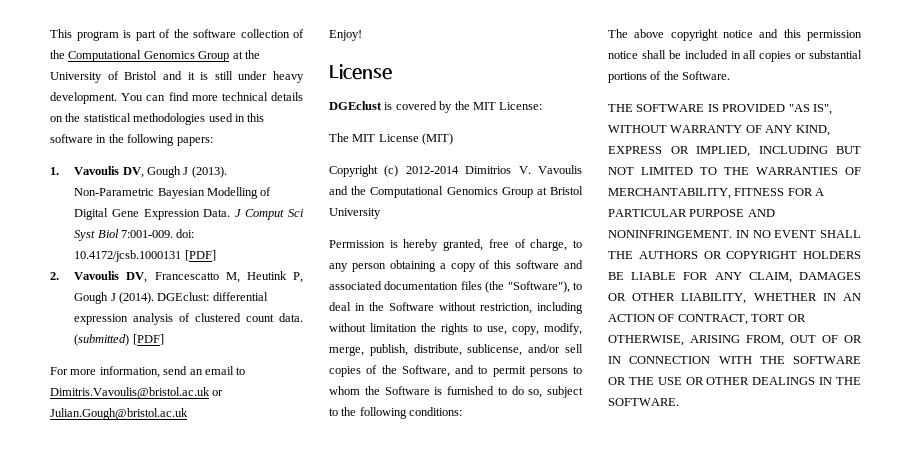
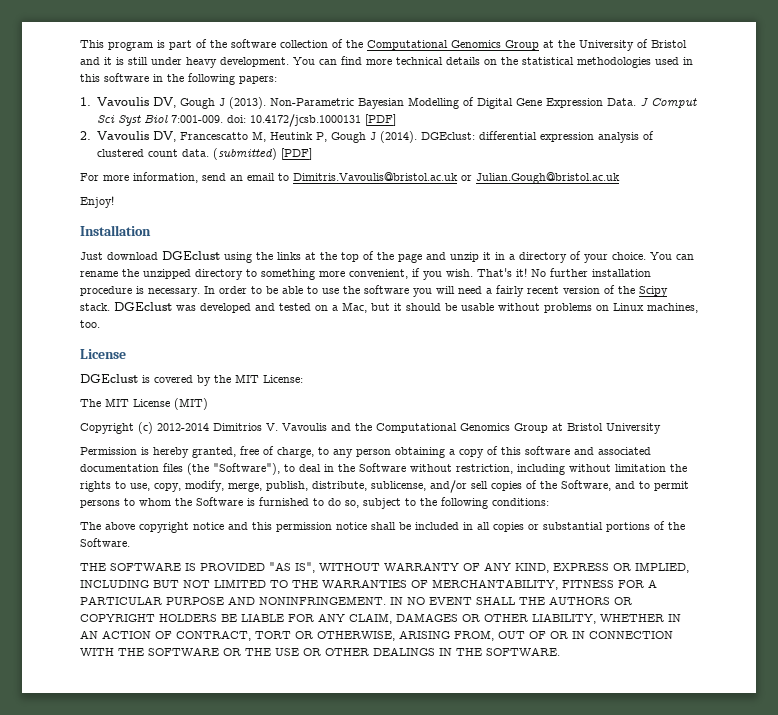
(362, 35) none -> [80,225,151,236] [80,251,694,263] [80,268,651,280] [80,285,668,297] [80,302,698,313] [80,320,100,328] // Installation // Just download DGEclust using the links at the top of the page and unzip it in a directory of your choice. You can rename the unzipped directory to something more convenient, if you wish. That's it! No further installation procedure is necessary. In order to be able to use the software you will need a fairly recent version of the Scipy stack. DGEclust was developed and tested on a Mac, but it should be usable without problems on Linux machines, too.

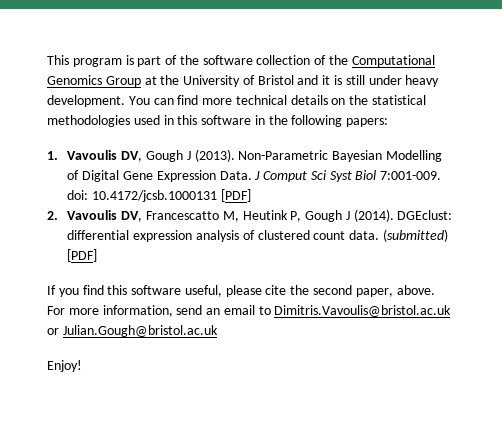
(312, 154) none -> [47,285,435,297] If you find this software useful, please cite the second paper, above.
[80,225,151,236] [80,251,694,263] [80,268,651,280] [80,285,668,297] [80,302,698,313] [80,320,100,328] [80,349,126,359] [80,374,303,386] [80,398,208,410] [80,422,661,434] [80,446,651,458] [80,463,687,475] [80,480,689,493] [80,497,549,509] [80,521,685,533] [80,538,130,547] [80,562,689,573] [80,579,657,590] [80,596,632,605] [80,613,681,624] [80,630,673,641] [80,647,560,656] // Installation // Just download DGEclust using the links at the top of the page and unzip it in a directory of your choice. You can rename the unzipped directory to something more convenient, if you wish. That's it! No further installation procedure is necessary. In order to be able to use the software you will need a fairly recent version of the Scipy stack. DGEclust was developed and tested on a Mac, but it should be usable without problems on Linux machines, too. // License // DGEclust is covered by the MIT License: // The MIT License (MIT) // Copyright (c) 2012-2014 Dimitrios V. Vavoulis and the Computational Genomics Group at Bristol University // Permission is hereby granted, free of charge, to any person obtaining a copy of this software and associated documentation files (the "Software"), to deal in the Software without restriction, including without limitation the rights to use, copy, modify, merge, publish, distribute, sublicense, and/or sell copies of the Software, and to permit persons to whom the Software is furnished to do so, subject to the following conditions: // The above copyright notice and this permission notice shall be included in all copies or substantial portions of the Software. // THE SOFTWARE IS PROVIDED "AS IS", WITHOUT WARRANTY OF ANY KIND, EXPRESS OR IMPLIED, INCLUDING BUT NOT LIMITED TO THE WARRANTIES OF MERCHANTABILITY, FITNESS FOR A PARTICULAR PURPOSE AND NONINFRINGEMENT. IN NO EVENT SHALL THE AUTHORS OR COPYRIGHT HOLDERS BE LIABLE FOR ANY CLAIM, DAMAGES OR OTHER LIABILITY, WHETHER IN AN ACTION OF CONTRACT, TORT OR OTHERWISE, ARISING FROM, OUT OF OR IN CONNECTION WITH THE SOFTWARE OR THE USE OR OTHER DEALINGS IN THE SOFTWARE. -> (82, 366) none

